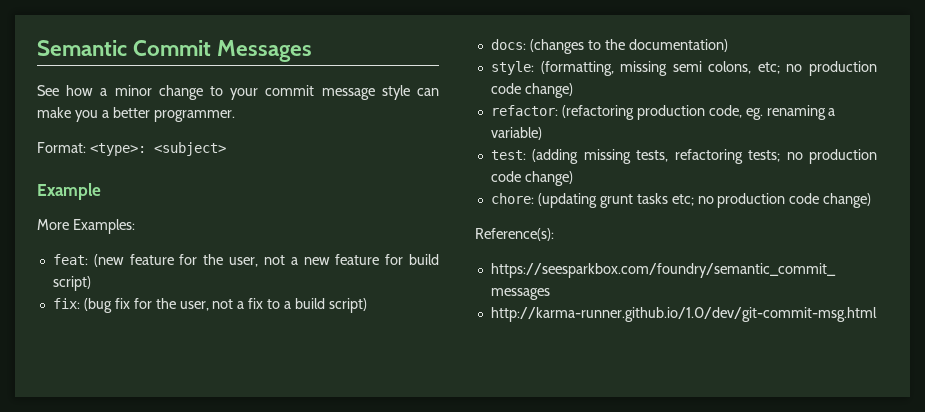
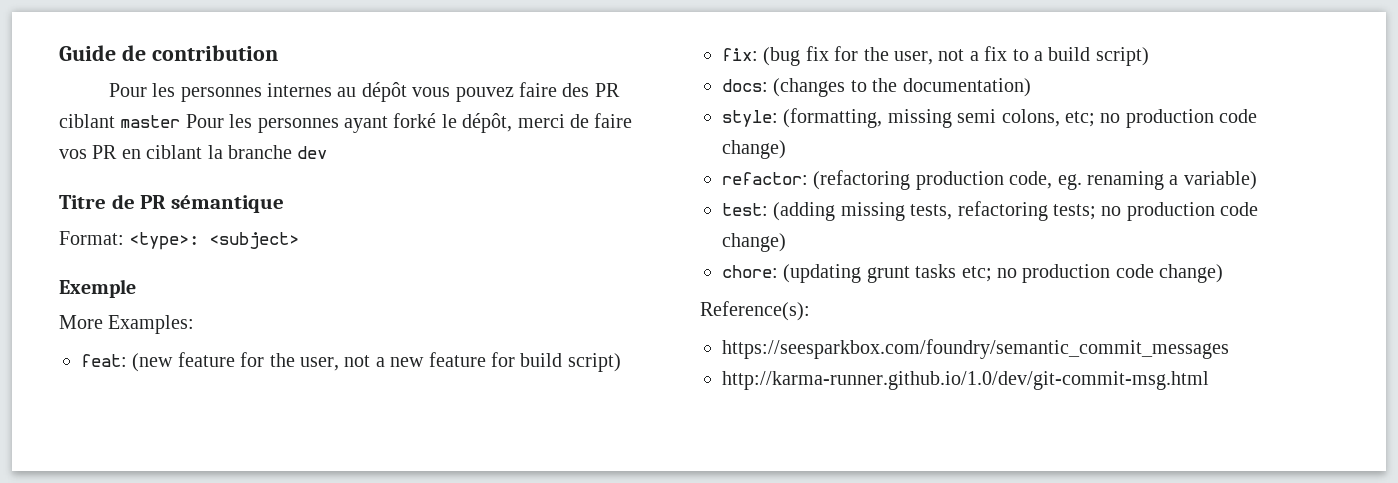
[37,40,313,62] [37,85,439,100] [37,107,235,122] Semantic Commit Messages // See how a minor change to your commit message style can make you a better programmer. -> [59,45,278,61] [108,82,620,102] [59,113,633,133] [59,145,328,159] [59,194,285,213] Guide de contribution // Pour les personnes internes au dépôt vous pouvez faire des PR ciblant master Pour les personnes ayant forké le dépôt, merci de faire vos PR en ciblant la branche dev // Titre de PR sémantique
[37,183,101,200] Example -> [59,279,136,298] Exemple

